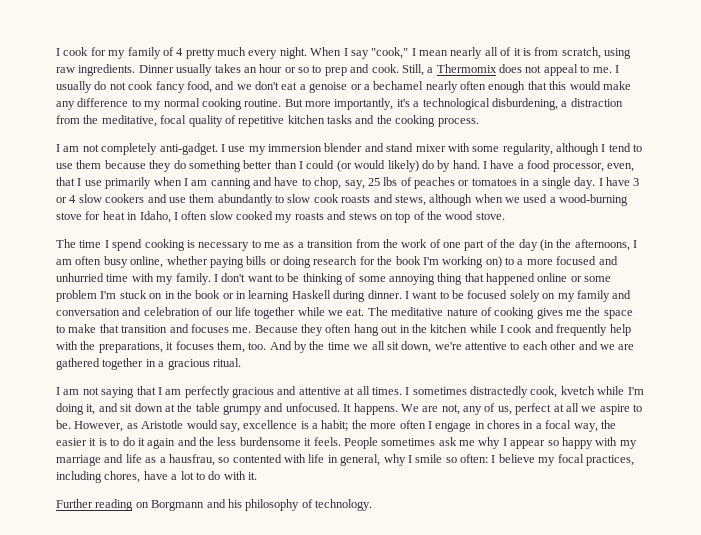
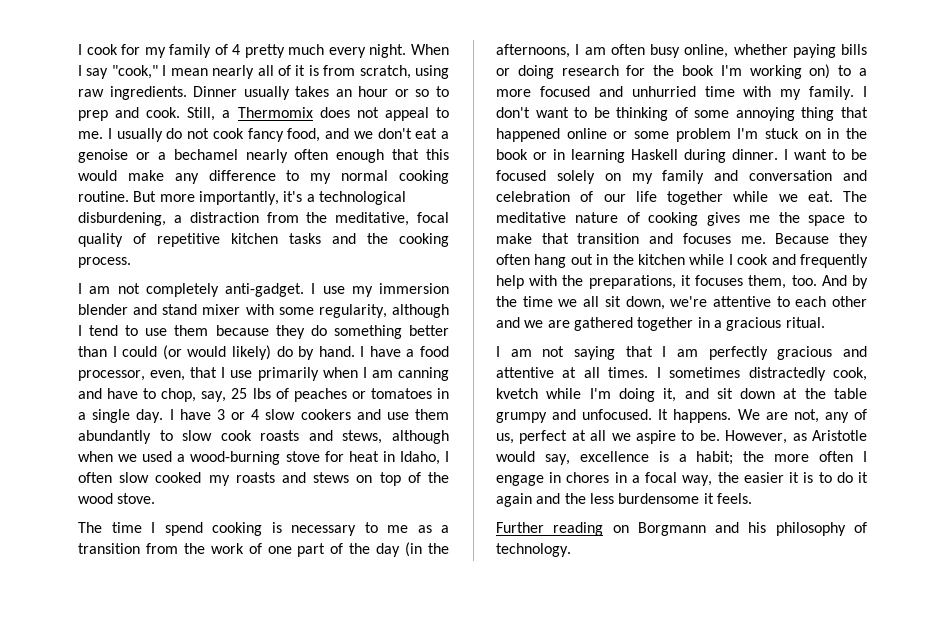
[343,437,637,449] [56,454,634,466] [56,471,257,483] People sometimes ask me why I appear so happy with my marriage and life as a hausfrau, so contented with life in general, why I smile so often: I believe my focal practices, including chores, have a lot to do with it. -> (752, 498) none

